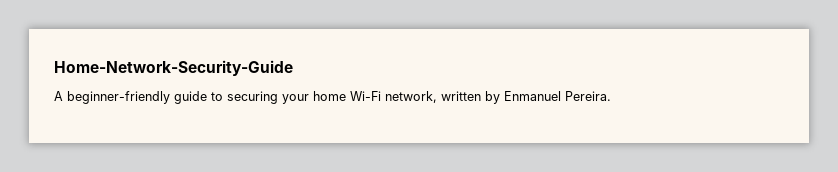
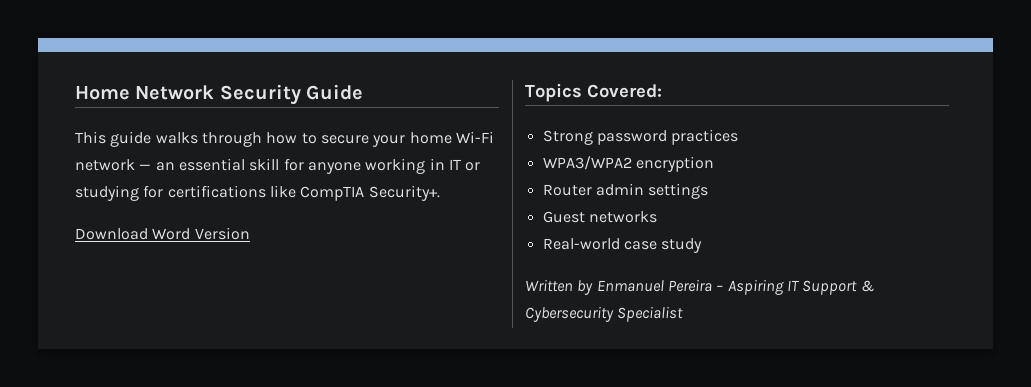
[54,60,293,76] [54,91,611,104] Home-Network-Security-Guide // A beginner-friendly guide to securing your home Wi-Fi network, written by Enmanuel Pereira. -> [75,84,364,105] [75,131,494,147] [75,158,481,174] [75,185,440,201] [75,227,250,240] [525,83,662,102] [542,129,739,145] [542,156,714,172] [542,183,709,199] [542,211,657,223] [542,238,703,253] [525,279,874,295] [525,306,684,322] Home Network Security Guide // This guide walks through how to secure your home Wi-Fi network — an essential skill for anyone working in IT or studying for certifications like CompTIA Security+. // Download Word Version // Topics Covered: // Strong password practices // WPA3/WPA2 encryption // Router admin settings // Guest networks // Real-world case study // Written by Enmanuel Pereira – Aspiring IT Support & Cybersecurity Specialist

